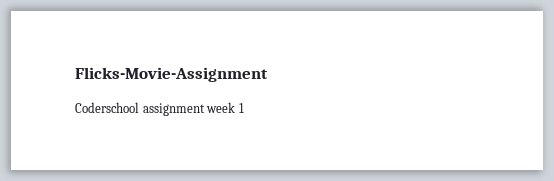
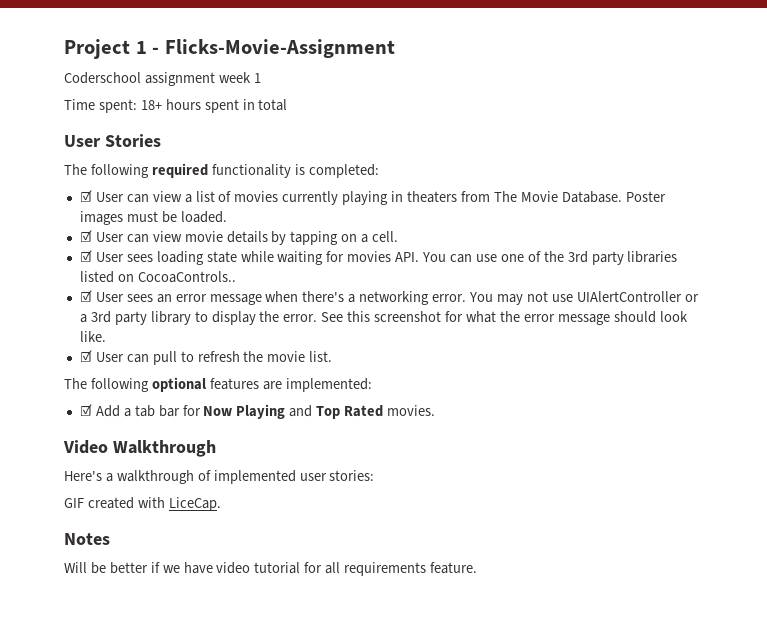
(75, 74) none -> [64,39,160,59] Project 1 -
(244, 108) none -> [64,99,288,113] [64,134,161,147] [64,163,379,178] [79,190,666,205] [79,211,227,225] [79,230,399,245] [79,250,678,265] [79,271,236,283] [79,290,699,305] [79,311,688,325] [79,331,106,342] [79,350,333,365] [64,377,372,392] [79,404,436,419] [63,440,216,457] [64,470,375,484] [64,497,221,511] [64,533,110,545] [64,562,478,576] // Time spent: 18+ hours spent in total // User Stories // The following required functionality is completed: // ☑ User can view a list of movies currently playing in theaters from The Movie Database. Poster images must be loaded. // ☑ User can view movie details by tapping on a cell. // ☑ User sees loading state while waiting for movies API. You can use one of the 3rd party libraries listed on CocoaControls.. // ☑ User sees an error message when there's a networking error. You may not use UIAlertController or a 3rd party library to display the error. See this screenshot for what the error message should look like. // ☑ User can pull to refresh the movie list. // The following optional features are implemented: // ☑ Add a tab bar for Now Playing and Top Rated movies. // Video Walkthrough // Here's a walkthrough of implemented user stories: // GIF created with LiceCap. // Notes // Will be better if we have video tutorial for all requirements feature.

